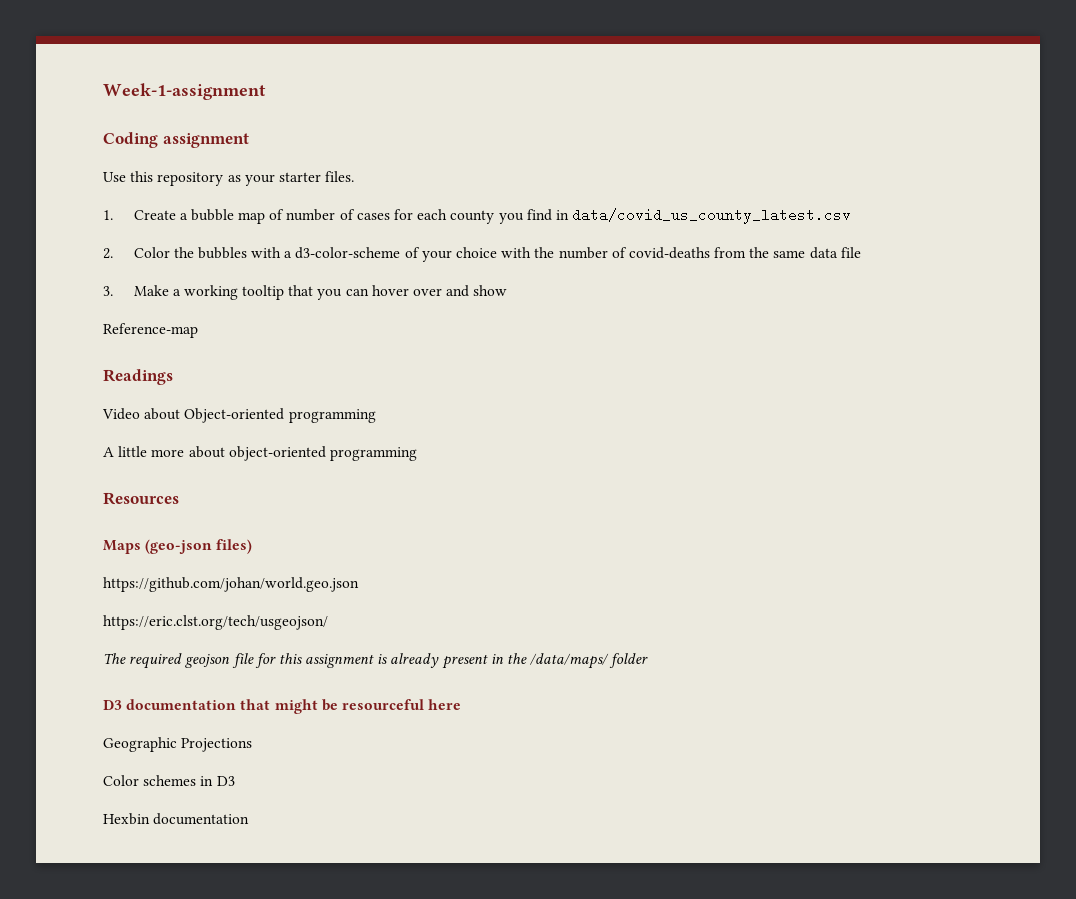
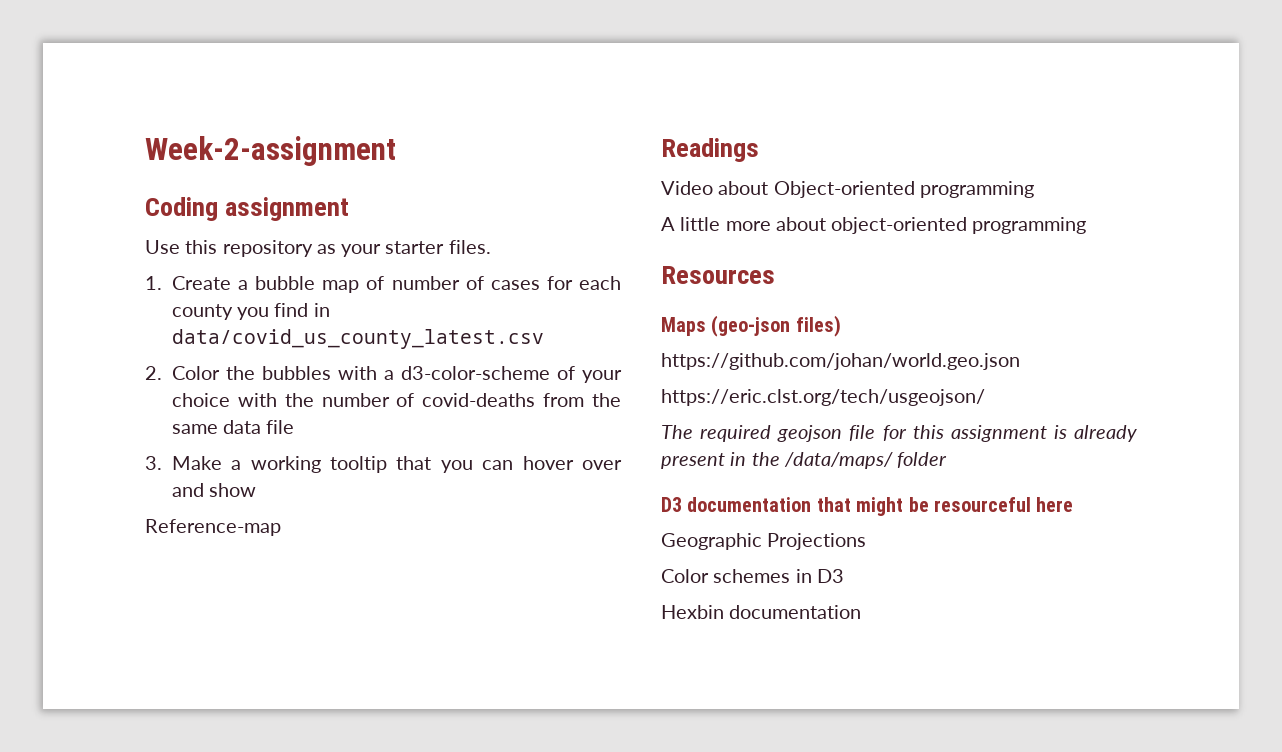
[103,83,266,100] Week-1-assignment -> [145,136,396,166] Week-2-assignment

